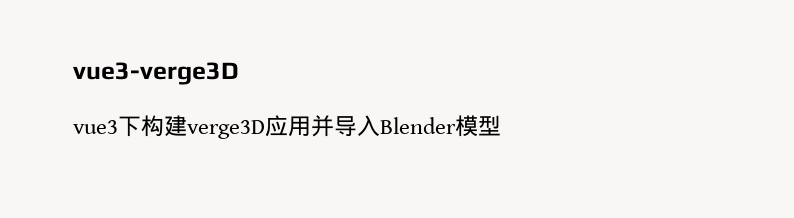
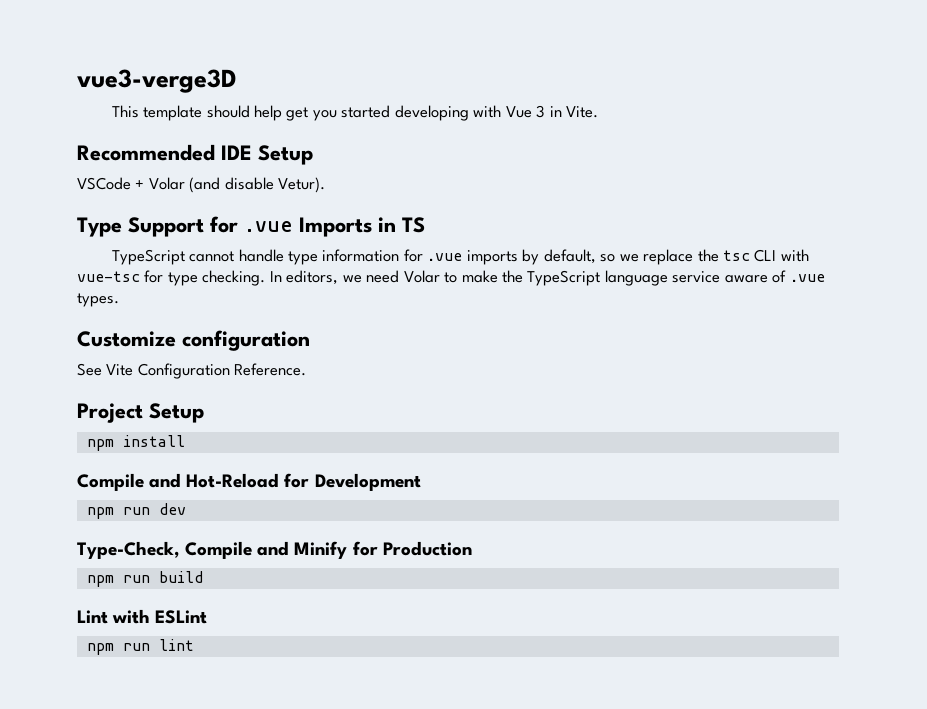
[73,115,501,139] vue3下构建verge3D应用并导入Blender模型 -> [111,105,599,121] [77,144,313,165] [77,177,326,193] [77,216,425,237] [111,249,809,265] [77,270,825,286] [77,293,119,307] [77,330,310,351] [77,363,307,379] [77,403,204,423] [86,435,185,451] [77,473,421,491] [86,503,186,519] [77,541,472,559] [86,571,203,587] [77,609,208,624] [86,639,194,655] This template should help get you started developing with Vue 3 in Vite. // Recommended IDE Setup // VSCode + Volar (and disable Vetur). // Type Support for .vue Imports in TS // TypeScript cannot handle type information for .vue imports by default, so we replace the tsc CLI with vue-tsc for type checking. In editors, we need Volar to make the TypeScript language service aware of .vue types. // Customize configuration // See Vite Configuration Reference. // Project Setup // npm install // Compile and Hot-Reload for Development // npm run dev // Type-Check, Compile and Minify for Production // npm run build // Lint with ESLint // npm run lint

